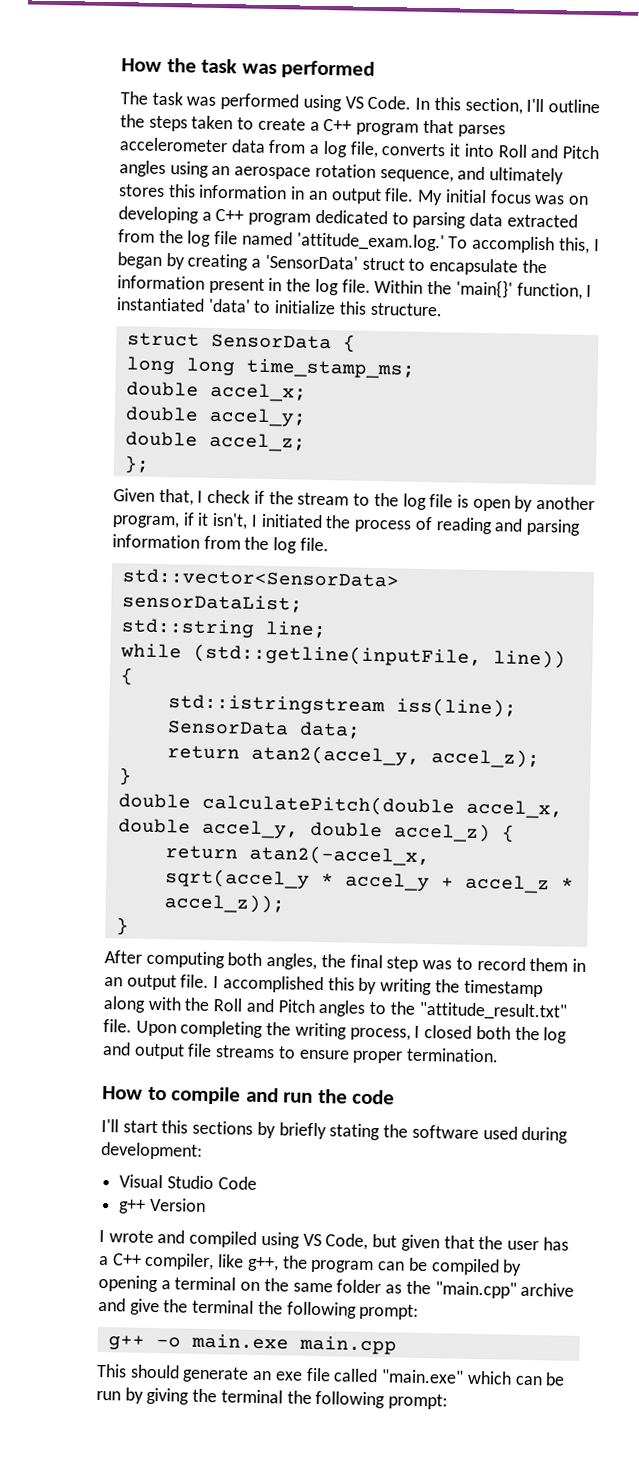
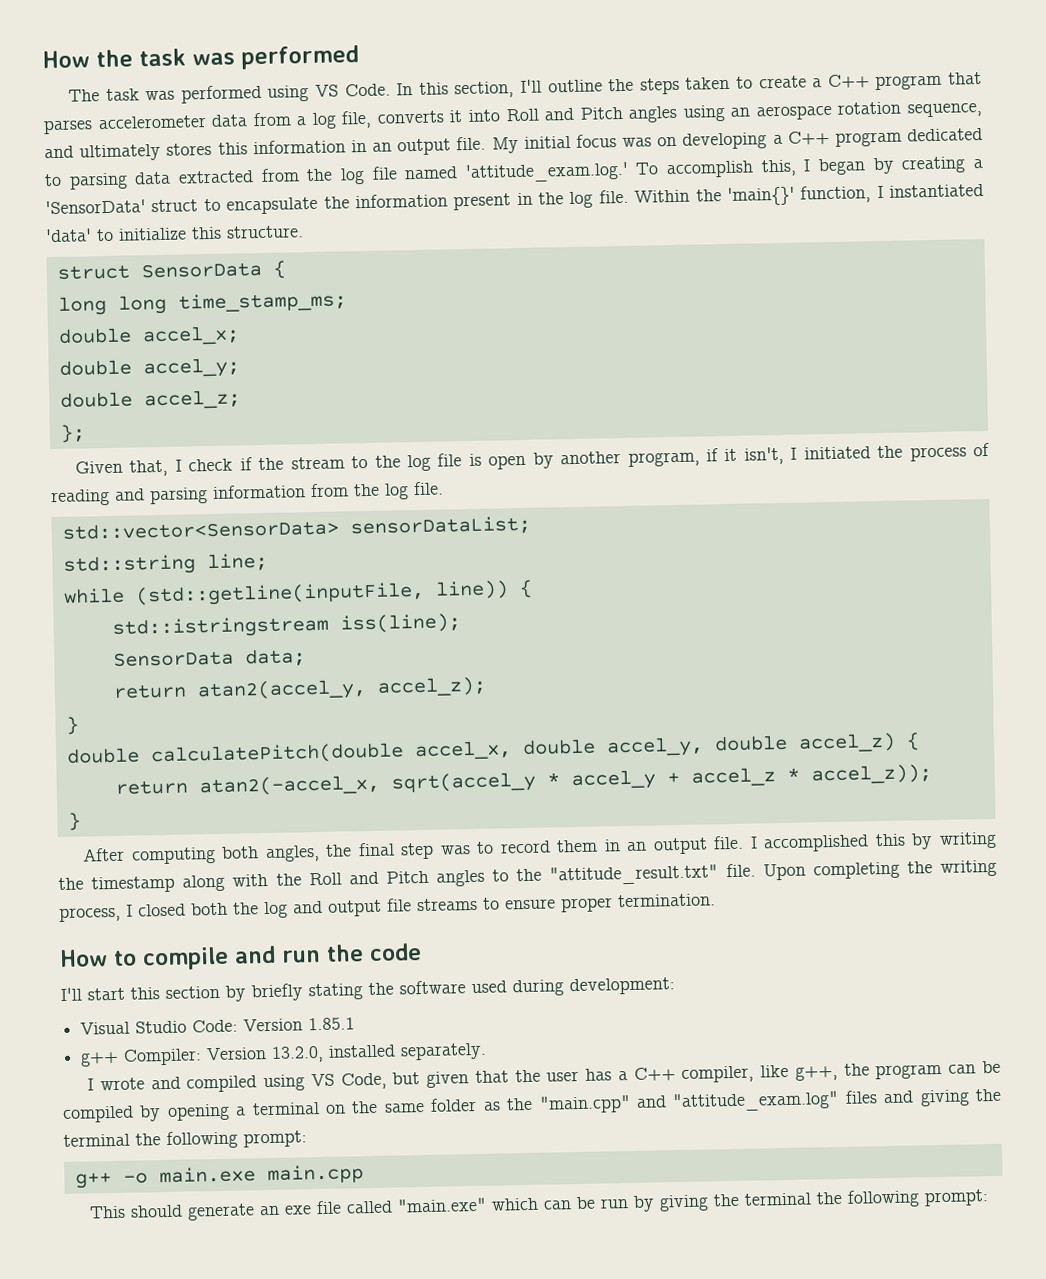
[192,1120,254,1135] sections -> [165,985,220,999] section
[217,1176,257,1190] [118,1197,206,1214] Code // g++ Version -> [192,1017,356,1033] [80,1042,488,1067] Code: Version 1.85.1 // g++ Compiler: Version 13.2.0, installed separately.
[520,1282,575,1297] [98,1297,160,1316] archive and give -> [635,1089,970,1113] and "attitude_exam.log" files and giving

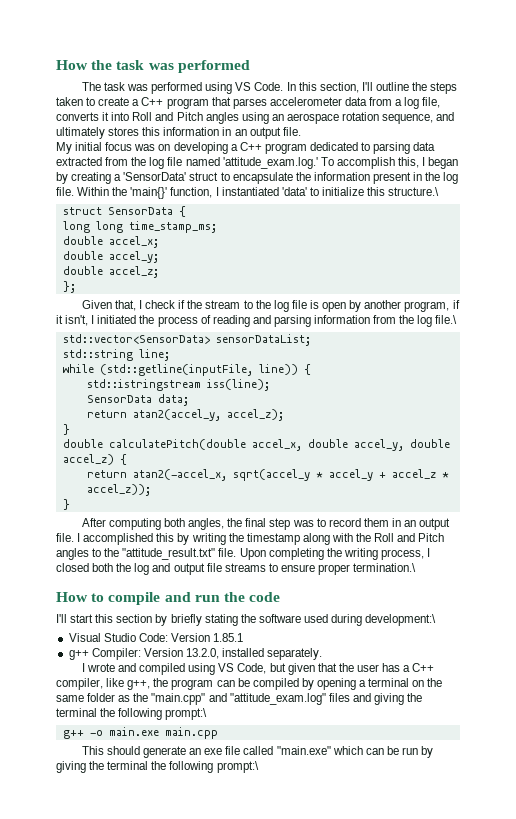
(487, 143) none -> (301, 131) //
[226,225,304,239] structure. -> [388,187,440,196] structure.\
[413,481,444,496] file. -> [435,315,458,324] file.\
[617,893,716,908] termination. -> [353,563,417,572] termination.\
[569,977,675,996] development: -> [365,614,437,626] development:\
[243,1130,307,1148] prompt: -> [165,708,208,720] prompt:\
[924,1189,990,1207] prompt: -> [216,761,259,773] prompt:\

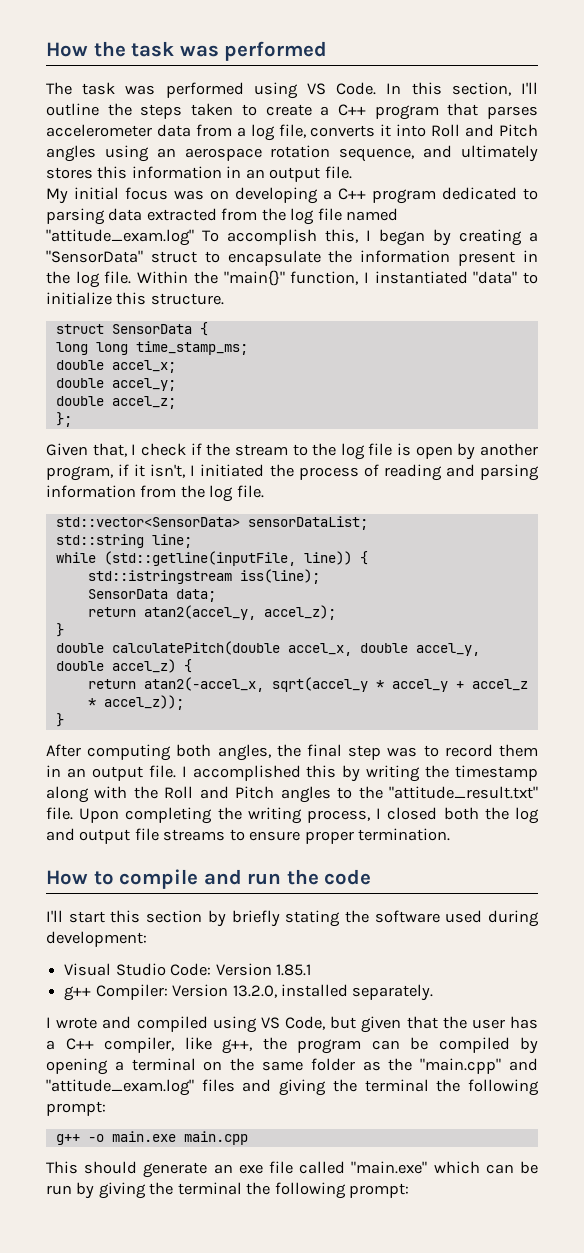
[222,157,318,169] 'attitude_exam.log.' -> [46,229,194,246] "attitude_exam.log"
[123,172,187,181] 'SensorData' -> [46,250,143,263] "SensorData"
[130,187,168,199] 'main{}' -> [223,270,285,286] "main{}"
[281,187,307,196] 'data' -> [473,271,518,284] "data"
[388,187,440,196] structure.\ -> [150,293,224,305] structure.
[435,315,458,324] file.\ -> [236,485,264,498] file.
[353,563,417,572] termination.\ -> [358,828,451,841] termination.
[365,614,437,626] development:\ -> [46,931,147,947] development:
[165,708,208,720] prompt:\ -> [46,1101,106,1116] prompt:
[216,761,259,773] prompt:\ -> [349,1183,410,1198] prompt:

